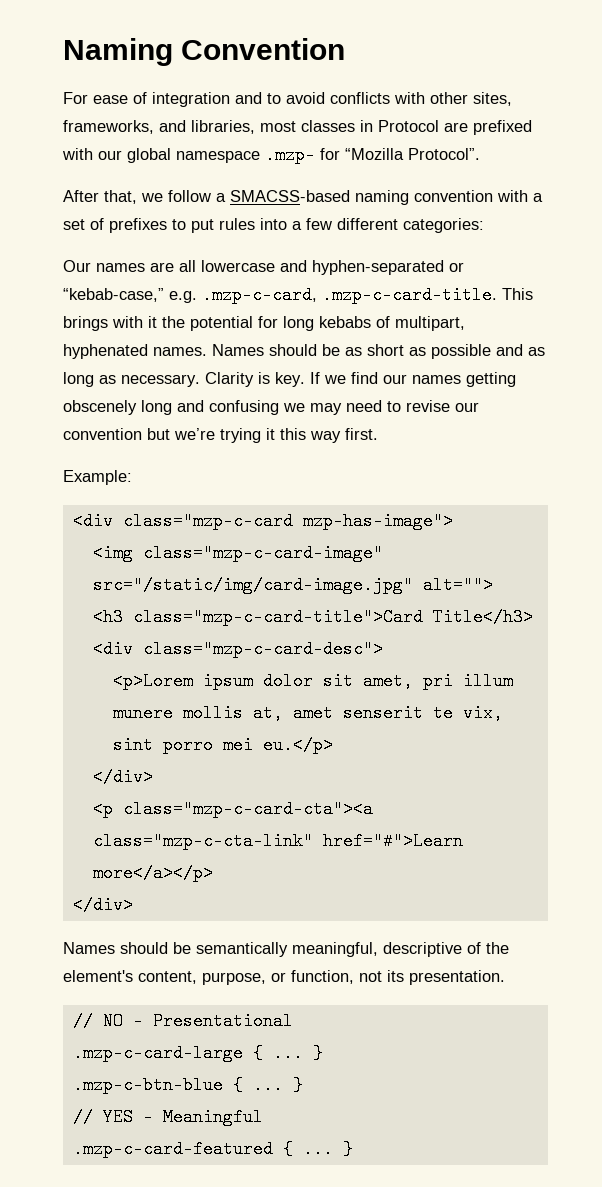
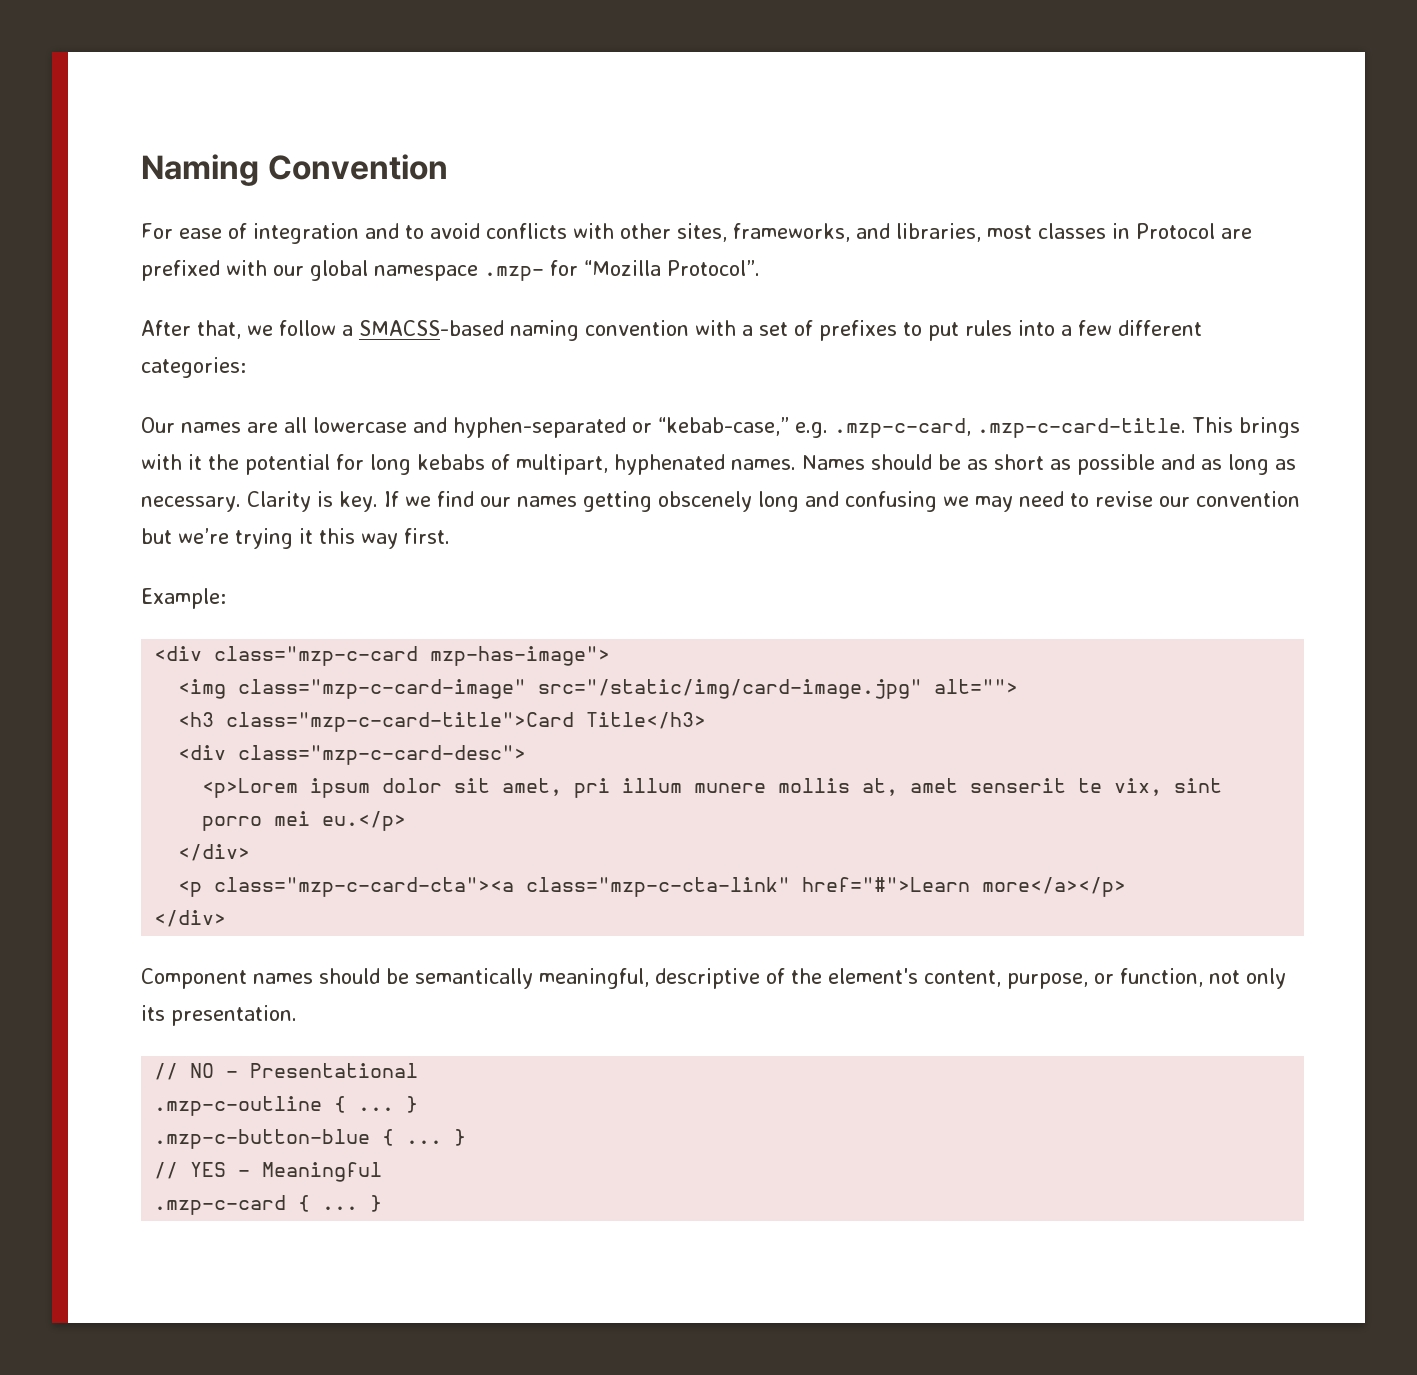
[63,942,115,954] Names -> [141,968,313,989] Component names
(382, 976) none -> [1246,968,1286,989] only
[72,1044,323,1062] [72,1076,223,1094] .mzp-c-card-large { ... } // .mzp-c-btn-blue -> [154,1096,419,1116] [154,1129,371,1149] .mzp-c-outline { ... } // .mzp-c-button-blue
[72,1140,273,1158] .mzp-c-card-featured -> [154,1195,287,1215] .mzp-c-card

